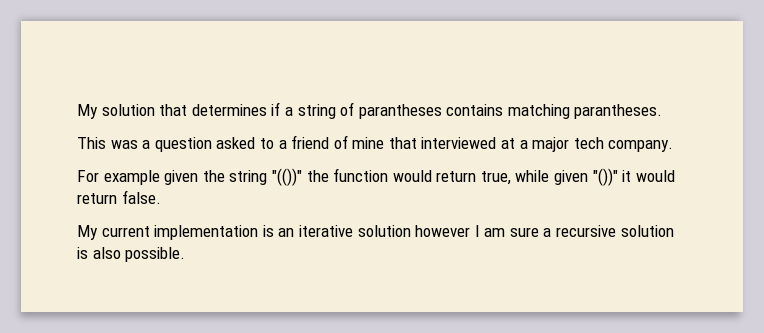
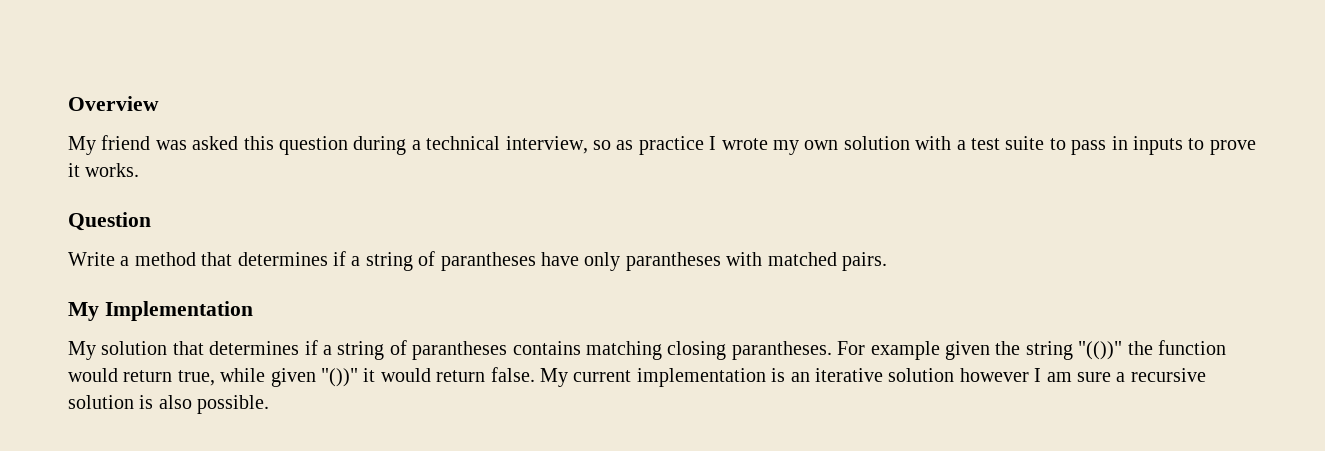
(77, 111) none -> [68,96,159,111] [68,135,1256,155] [68,163,140,177] [68,212,151,231] [68,251,887,271] [68,301,253,321] Overview // My friend was asked this question during a technical interview, so as practice I wrote my own solution with a test suite to pass in inputs to prove it works. // Question // Write a method that determines if a string of parantheses have only parantheses with matched pairs. // My Implementation //
(570, 111) none -> [667,341,727,360] closing
[77,135,674,152] // This was a question asked to a friend of mine that interviewed at a major tech company. // -> (832, 350) none
(161, 197) // -> (535, 374) none

